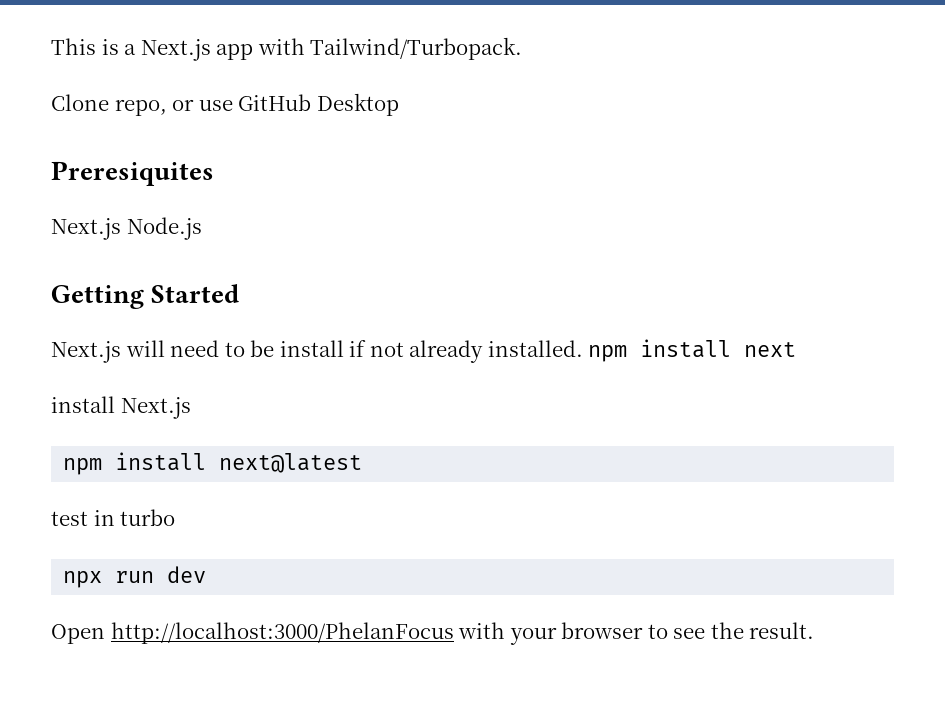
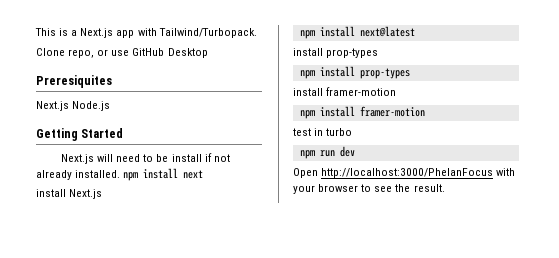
(363, 463) none -> [293,48,379,58] [299,66,410,79] [293,87,397,96] [299,106,425,119] // install prop-types // npm install prop-types // install framer-motion // npm install framer-motion
[63,571,103,588] npx -> [299,150,315,159] npm

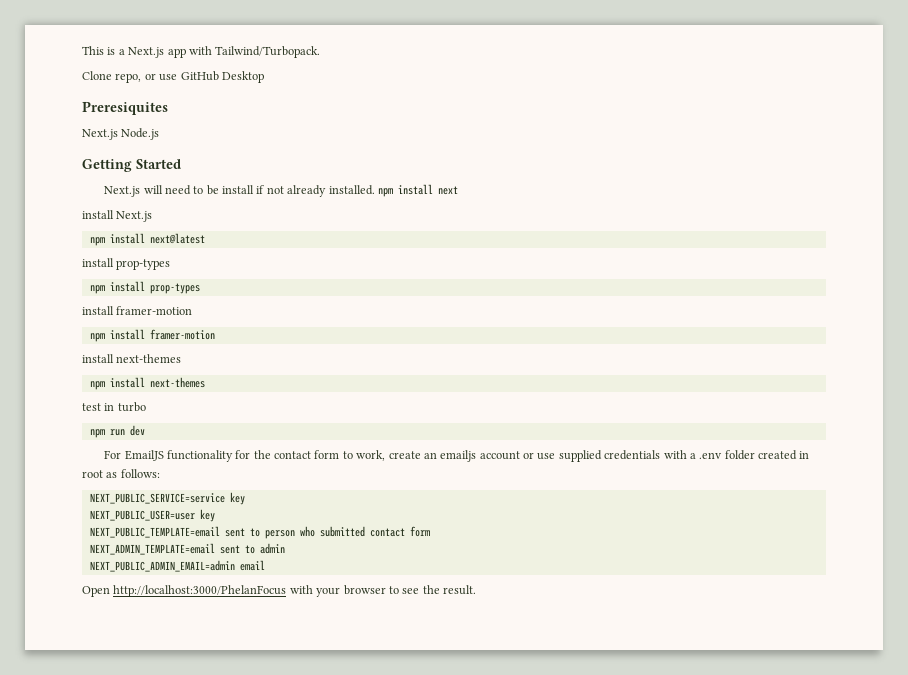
(425, 111) none -> [82,354,182,363] [89,377,205,390] // install next-themes // npm install next-themes
(355, 151) none -> [104,450,810,462] [82,469,160,478] [89,492,245,505] [89,509,215,522] [89,526,430,539] [89,543,285,555] [89,560,265,572] // For EmailJS functionality for the contact form to work, create an emailjs account or use supplied credentials with a .env folder created in root as follows: // NEXT_PUBLIC_SERVICE=service key // NEXT_PUBLIC_USER=user key // NEXT_PUBLIC_TEMPLATE=email sent to person who submitted contact form // NEXT_ADMIN_TEMPLATE=email sent to admin // NEXT_PUBLIC_ADMIN_EMAIL=admin email

